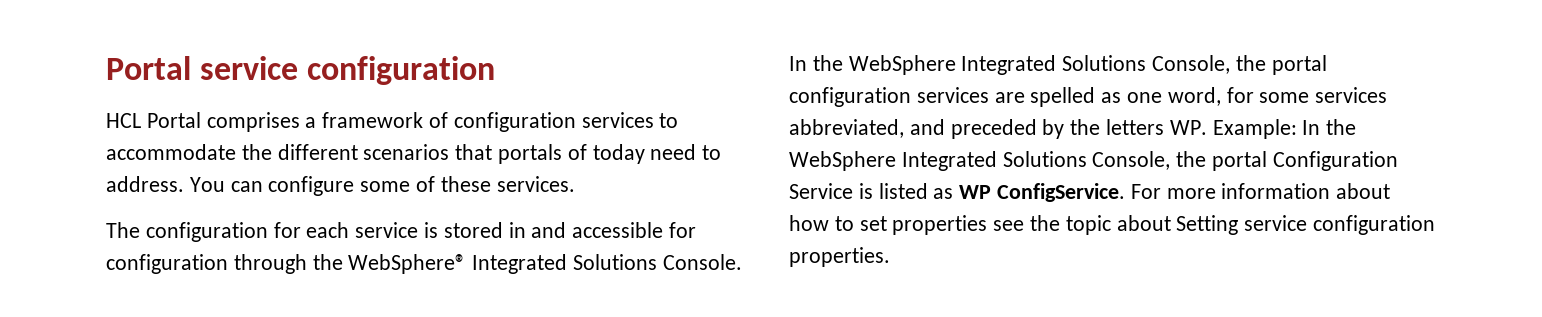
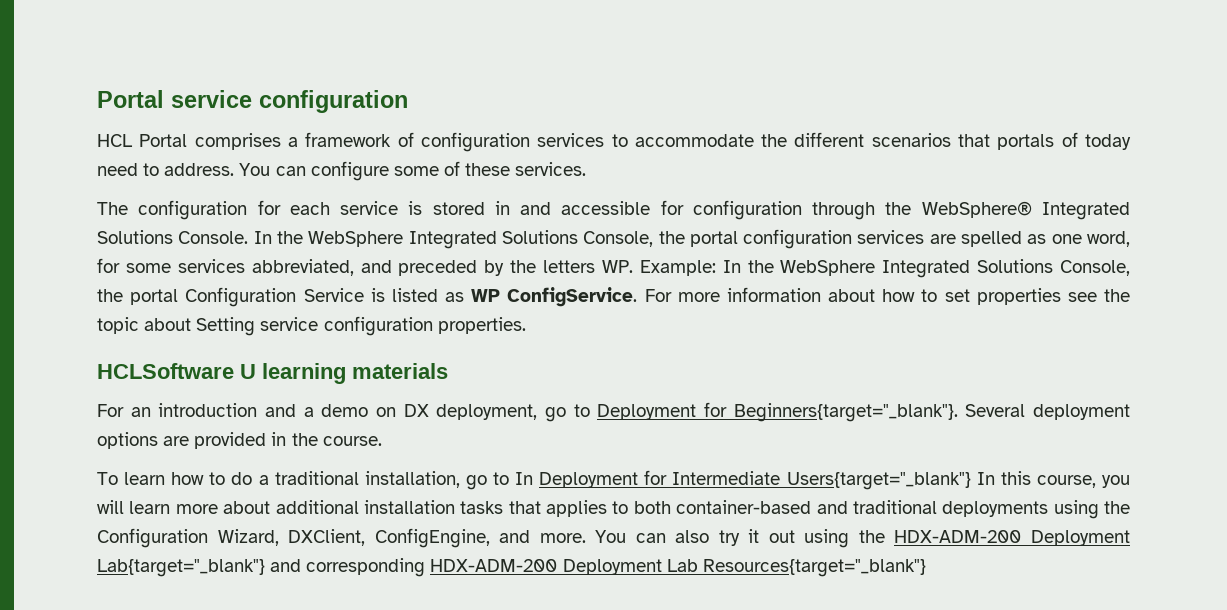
(890, 257) none -> [97,363,448,384] [97,402,1130,422] [97,432,382,449] [97,470,1130,490] [97,500,1130,519] [97,528,1130,548] [97,558,926,577] // HCLSoftware U learning materials // For an introduction and a demo on DX deployment, go to Deployment for Beginners{target="_blank"}. Several deployment options are provided in the course. // To learn how to do a traditional installation, go to In Deployment for Intermediate Users{target="_blank"} In this course, you will learn more about additional installation tasks that applies to both container-based and traditional deployments using the Configuration Wizard, DXClient, ConfigEngine, and more. You can also try it out using the HDX-ADM-200 Deployment Lab{target="_blank"} and corresponding HDX-ADM-200 Deployment Lab Resources{target="_blank"}

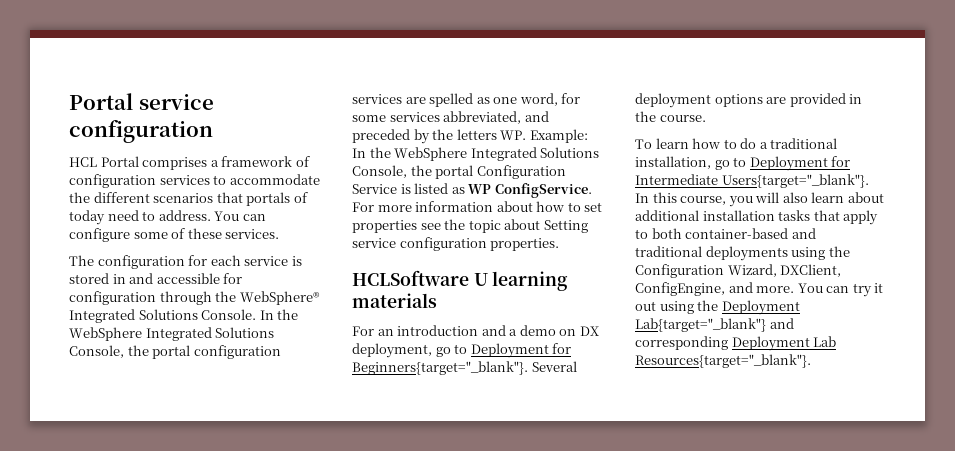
[515,472,534,485] In -> (747, 162) none
[786,472,971,490] Users{target="_blank"} -> [721,174,869,188] Users{target="_blank"}.
[129,501,218,514] learn more -> [782,192,845,203] also learn
[546,500,607,517] applies -> [843,210,879,225] apply
[675,530,710,543] also -> (850, 289) none
[894,530,1022,543] HDX-ADM-200 -> (719, 305) none
[430,559,558,572] HDX-ADM-200 -> (728, 343) none
[702,559,926,577] Resources{target="_blank"} -> [635,354,811,368] Resources{target="_blank"}.

